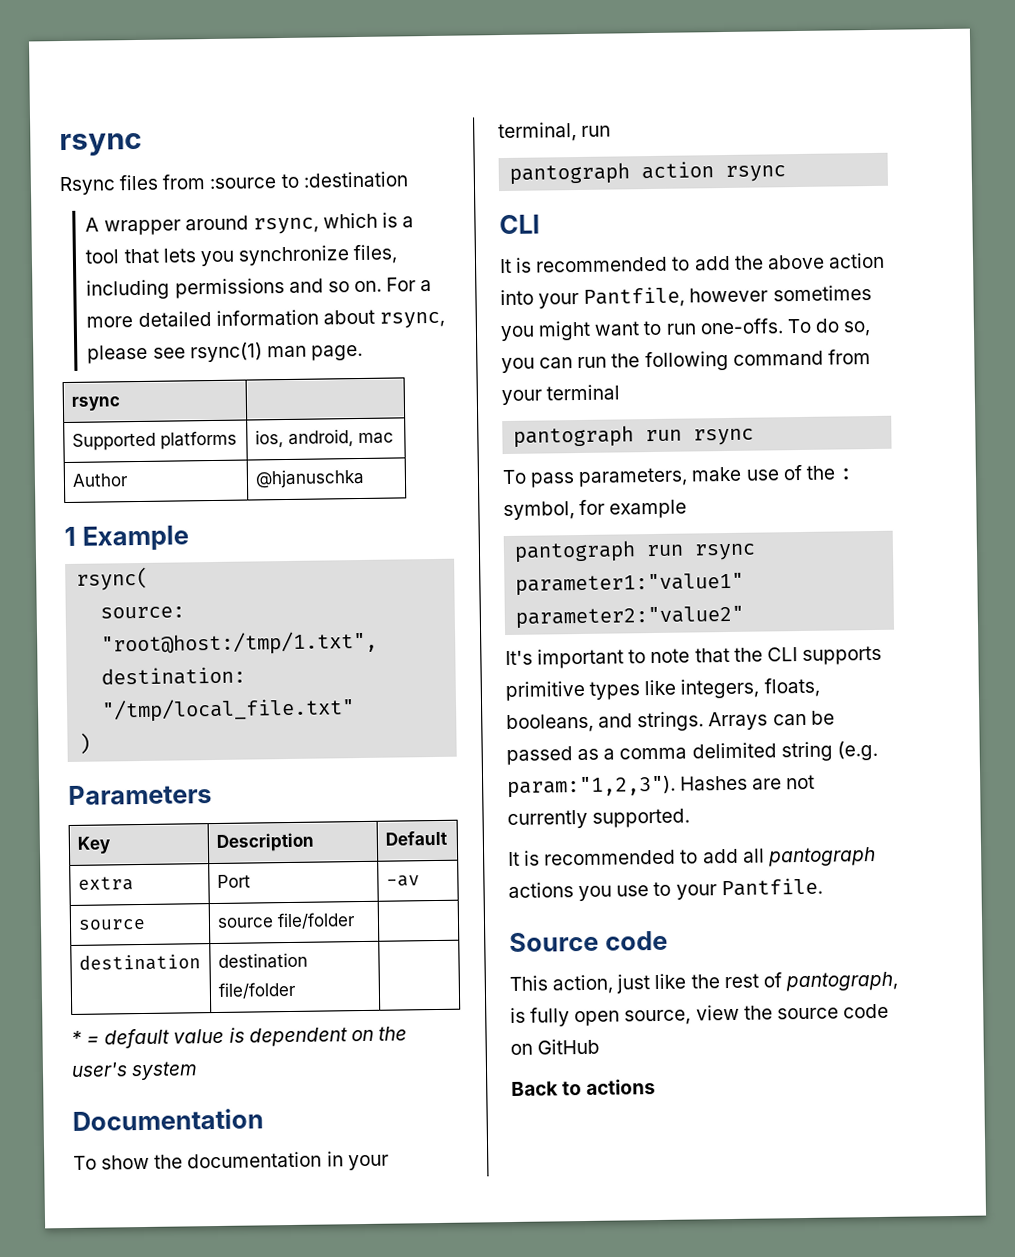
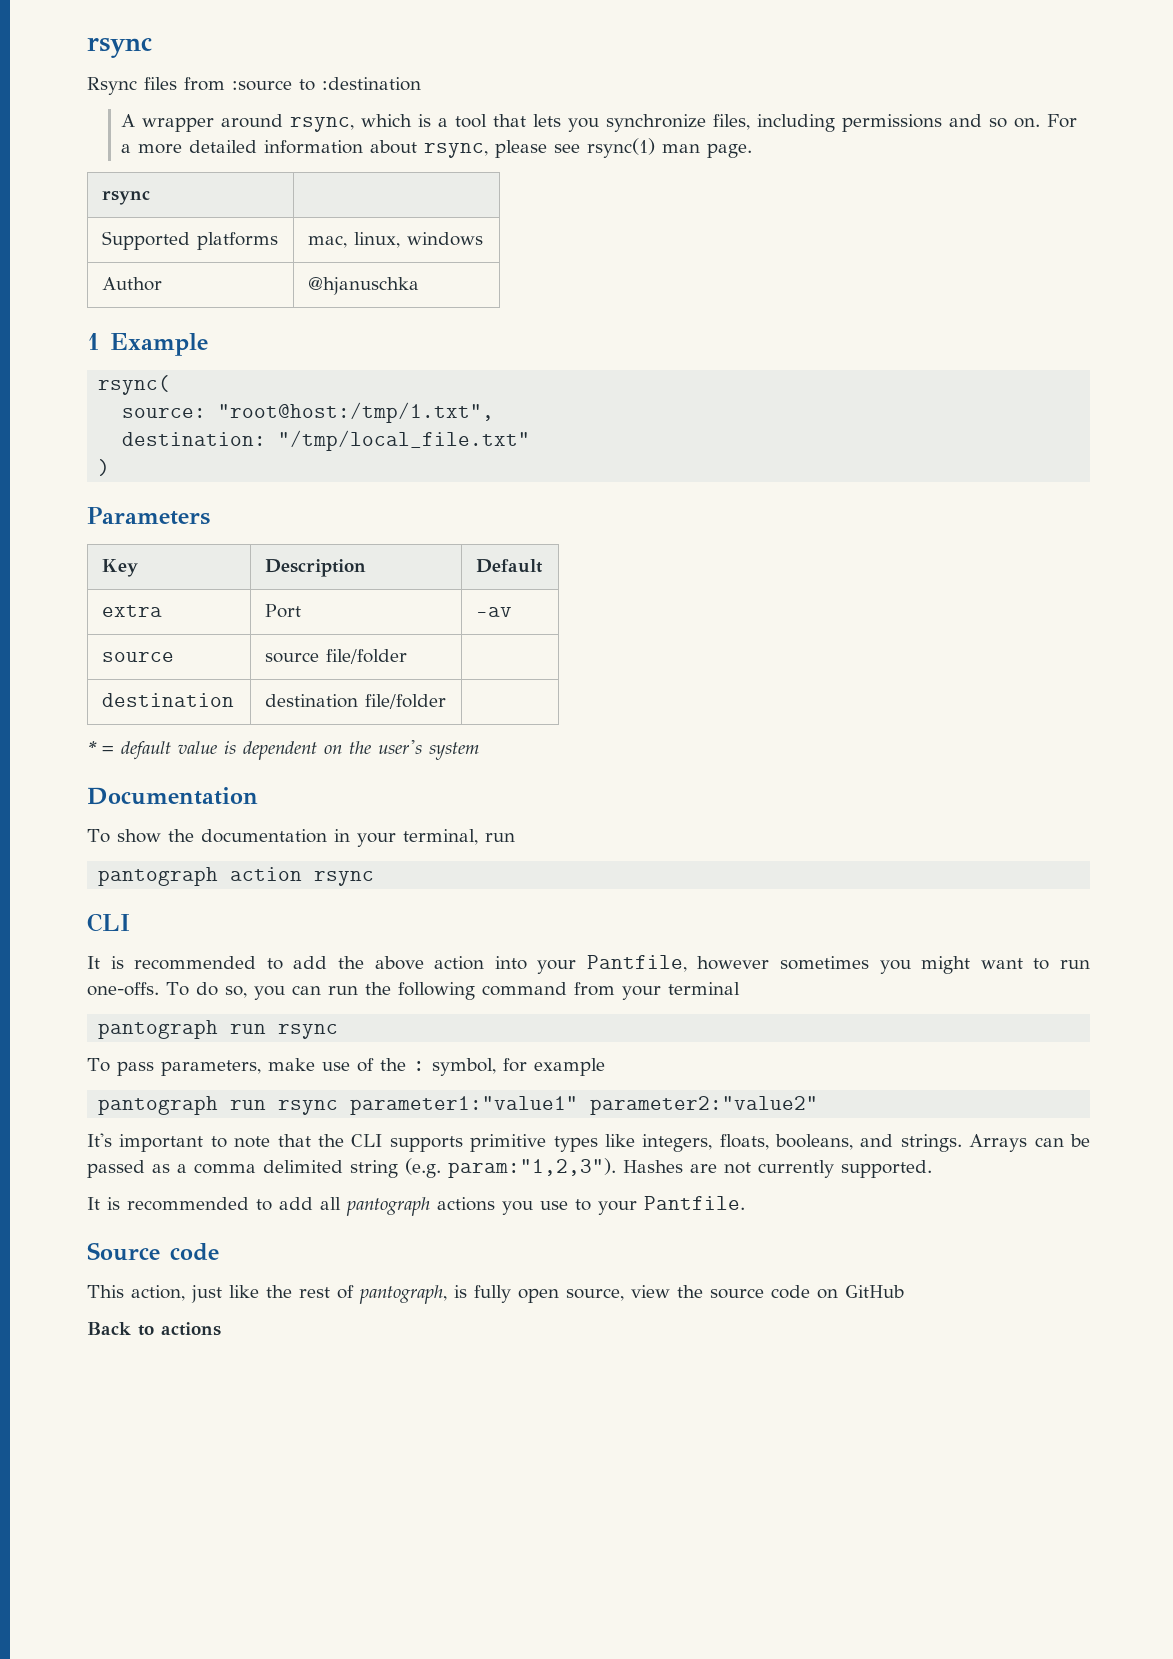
[254,429,394,448] ios, android, mac -> [308,232,484,248] mac, linux, windows

